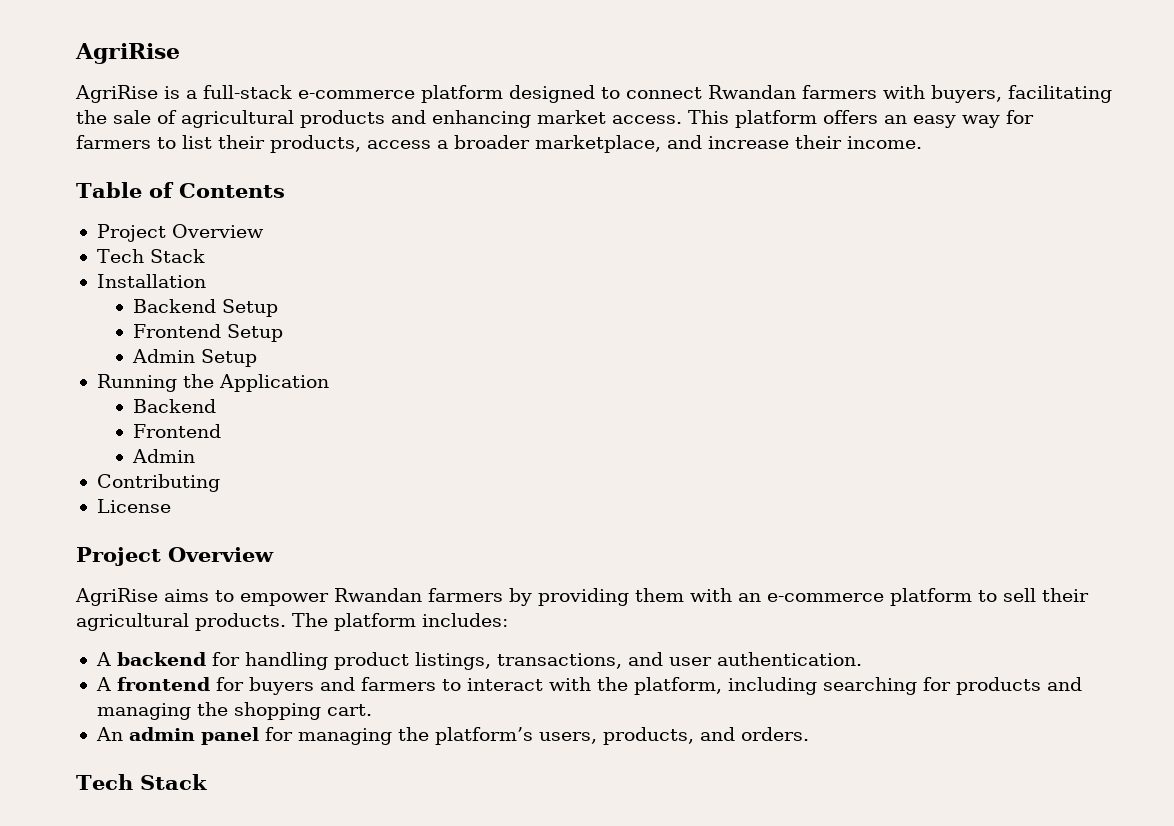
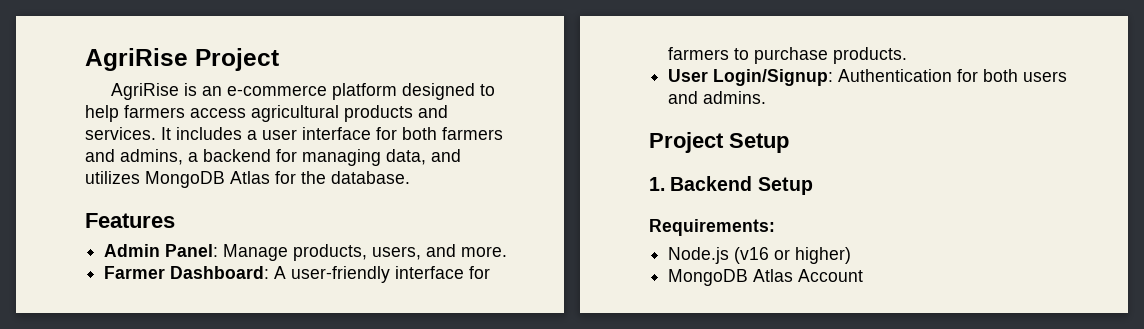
[75,43,180,64] AgriRise -> [85,48,279,71] AgriRise Project
[186,85,292,99] a full-stack -> [202,86,223,96] an
[626,85,1112,103] [76,110,1034,128] [76,135,922,153] [76,182,285,198] [96,224,264,242] [96,249,205,263] [96,274,206,288] [133,299,279,317] [133,324,284,342] [132,349,258,367] [96,374,329,392] [133,399,217,413] [133,424,222,438] [132,449,196,463] [96,474,220,492] [96,499,171,513] [76,547,274,566] [75,588,1089,606] [76,613,508,631] [95,652,862,670] [95,677,1082,695] [96,702,372,720] [95,727,809,745] [76,774,207,790] connect Rwandan farmers with buyers, facilitating the sale of agricultural products and enhancing market access. This platform offers an easy way for farmers to list their products, access a broader marketplace, and increase their income. // Table of Contents // Project Overview // Tech Stack // Installation // Backend Setup // Frontend Setup // Admin Setup // Running the Application // Backend // Frontend // Admin // Contributing // License // Project Overview // AgriRise aims to empower Rwandan farmers by providing them with an e-commerce platform to sell their agricultural products. The platform includes: // A backend for handling product listings, transactions, and user authentication. // A frontend for buyers and farmers to interact with the platform, including searching for products and managing the shopping cart. // An admin panel for managing the platform’s users, products, and orders. // Tech Stack -> [85,105,448,122] [85,127,503,140] [85,149,461,166] [85,171,410,188] [85,213,175,228] [104,244,508,261] [104,266,491,283] [668,47,908,64] [668,69,1068,86] [668,91,767,104] [649,132,789,153] [649,176,813,195] [649,219,775,236] [668,247,852,264] [668,269,864,286] help farmers access agricultural products and services. It includes a user interface for both farmers and admins, a backend for managing data, and utilizes MongoDB Atlas for the database. // Features // Admin Panel: Manage products, users, and more. // Farmer Dashboard: A user-friendly interface for farmers to purchase products. // User Login/Signup: Authentication for both users and admins. // Project Setup // 1. Backend Setup // Requirements: // Node.js (v16 or higher) // MongoDB Atlas Account

